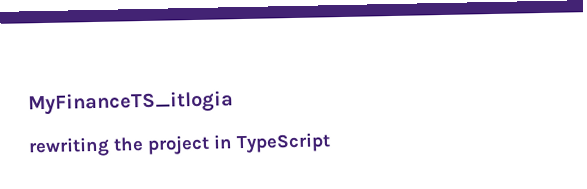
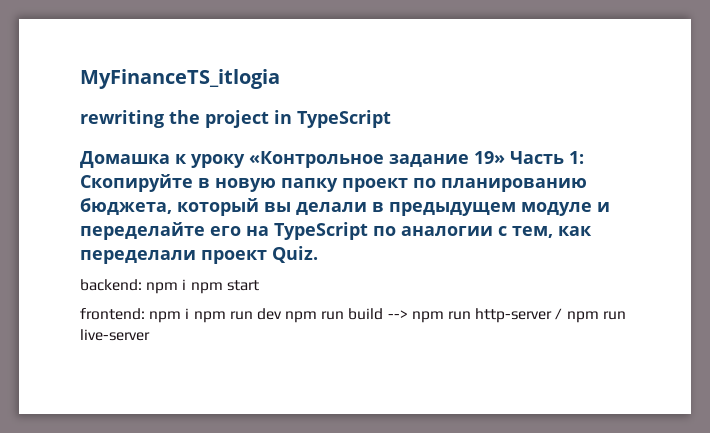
(331, 143) none -> [80,151,584,168] [80,174,587,192] [80,198,610,216] [80,222,592,240] [80,246,318,264] [80,279,259,294] [80,308,626,323] [80,329,150,341] // Домашка к уроку «Контрольное задание 19» Часть 1: Скопируйте в новую папку проект по планированию бюджета, который вы делали в предыдущем модуле и переделайте его на TypeScript по аналогии с тем, как переделали проект Quiz. // backend: npm i npm start // frontend: npm i npm run dev npm run build --> npm run http-server / npm run live-server

